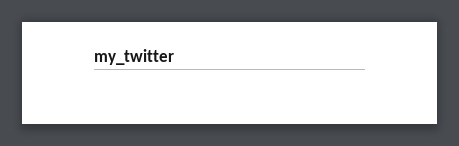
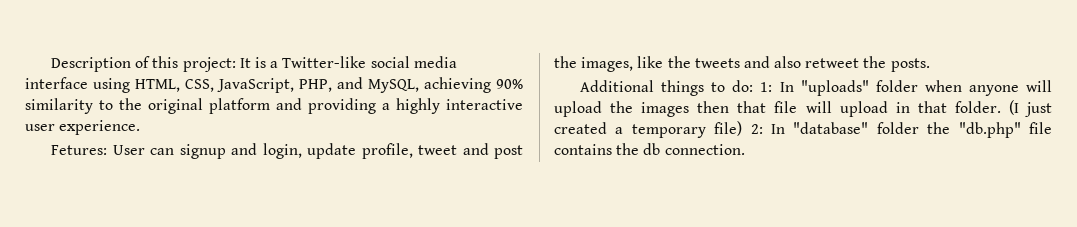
[94,49,174,65] my_twitter -> [51,56,457,72] [25,77,523,93] [25,98,523,114] [25,120,141,135] [51,143,523,159] [554,56,930,72] [580,80,1052,96] [554,100,1052,117] [554,121,1052,138] [554,143,745,155] Description of this project: It is a Twitter-like social media interface using HTML, CSS, JavaScript, PHP, and MySQL, achieving 90% similarity to the original platform and providing a highly interactive user experience. // Fetures: User can signup and login, update profile, tweet and post the images, like the tweets and also retweet the posts. // Additional things to do: 1: In "uploads" folder when anyone will upload the images then that file will upload in that folder. (I just created a temporary file) 2: In "database" folder the "db.php" file contains the db connection.

